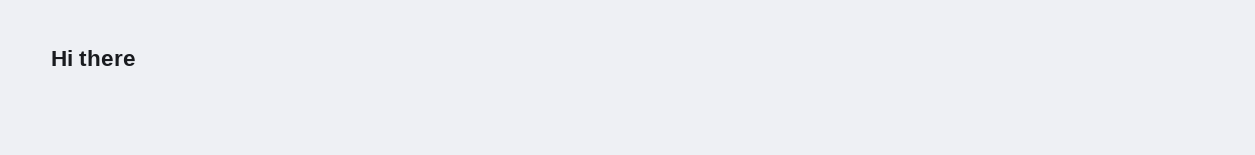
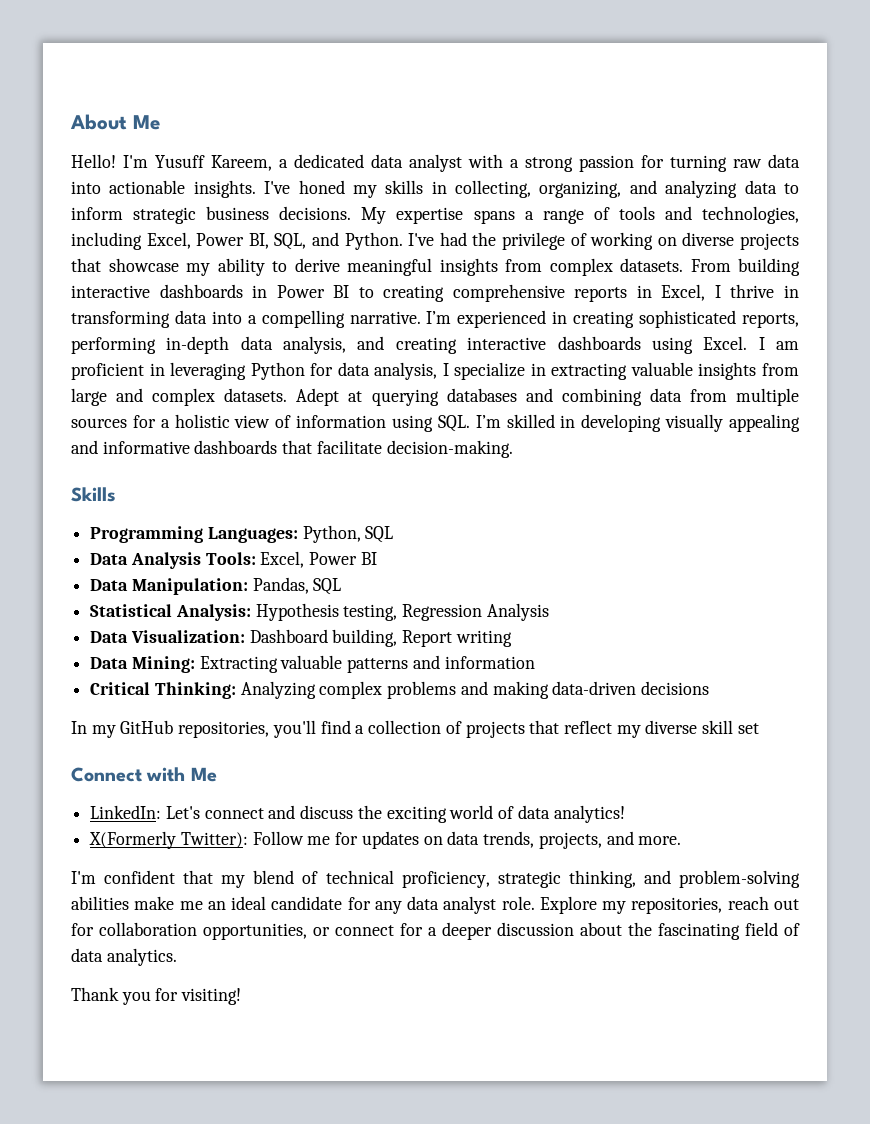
[51,50,137,66] Hi there -> [70,114,160,130] [71,154,800,172] [71,180,799,198] [71,206,799,224] [71,232,800,250] [71,258,800,276] [71,284,800,302] [71,310,799,328] [71,336,800,354] [71,362,800,380] [71,388,800,406] [71,414,800,432] [71,440,513,458] [71,487,116,502] [90,525,394,543] [90,551,377,569] [90,577,342,595] [90,603,549,621] [90,629,512,647] [90,655,535,673] [90,681,710,699] [71,720,759,738] [71,767,217,782] [90,805,625,823] [89,831,682,849] [71,870,800,888] [71,896,799,914] [71,922,800,940] [71,948,177,966] [71,987,242,1005] About Me // Hello! I'm Yusuff Kareem, a dedicated data analyst with a strong passion for turning raw data into actionable insights. I've honed my skills in collecting, organizing, and analyzing data to inform strategic business decisions. My expertise spans a range of tools and technologies, including Excel, Power BI, SQL, and Python. I've had the privilege of working on diverse projects that showcase my ability to derive meaningful insights from complex datasets. From building interactive dashboards in Power BI to creating comprehensive reports in Excel, I thrive in transforming data into a compelling narrative. I’m experienced in creating sophisticated reports, performing in-depth data analysis, and creating interactive dashboards using Excel. I am proficient in leveraging Python for data analysis, I specialize in extracting valuable insights from large and complex datasets. Adept at querying databases and combining data from multiple sources for a holistic view of information using SQL. I’m skilled in developing visually appealing and informative dashboards that facilitate decision-making. // Skills // Programming Languages: Python, SQL // Data Analysis Tools: Excel, Power BI // Data Manipulation: Pandas, SQL // Statistical Analysis: Hypothesis testing, Regression Analysis // Data Visualization: Dashboard building, Report writing // Data Mining: Extracting valuable patterns and information // Critical Thinking: Analyzing complex problems and making data-driven decisions // In my GitHub repositories, you'll find a collection of projects that reflect my diverse skill set // Connect with Me // LinkedIn: Let's connect and discuss the exciting world of data analytics! // X(Formerly Twitter): Follow me for updates on data trends, projects, and more. // I'm confident that my blend of technical proficiency, strategic thinking, and problem-solving abilities make me an ideal candidate for any data analyst role. Explore my repositories, reach out for collaboration opportunities, or connect for a deeper discussion about the fascinating field of data analytics. // Thank you for visiting!

